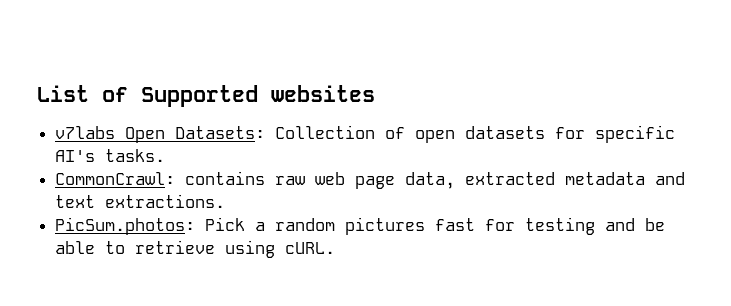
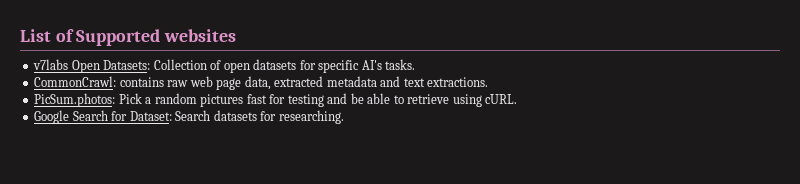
(336, 248) none -> [34,110,344,124] // Google Search for Dataset: Search datasets for researching.

